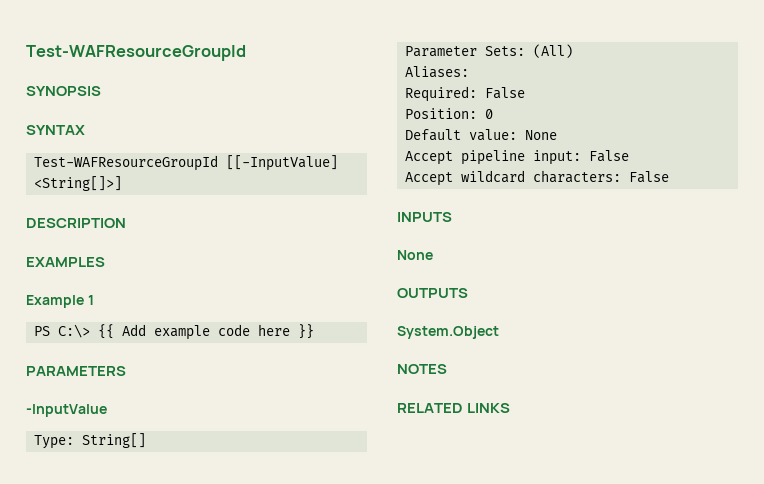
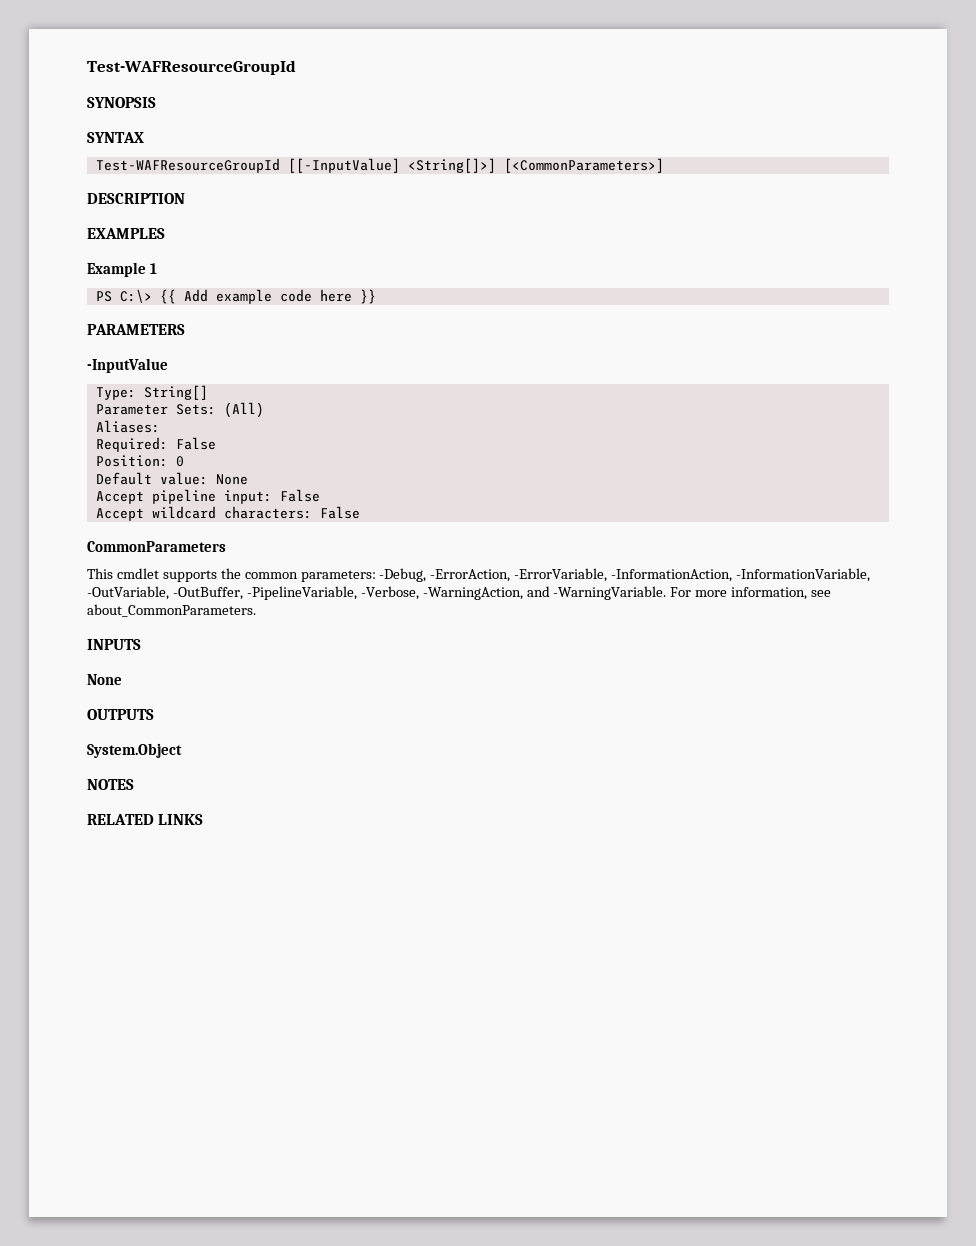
(122, 183) none -> [503,158,664,173] [<CommonParameters>]
(669, 177) none -> [87,541,226,552] [87,568,871,582] [87,586,832,600] [87,604,256,617] // CommonParameters // This cmdlet supports the common parameters: -Debug, -ErrorAction, -ErrorVariable, -InformationAction, -InformationVariable, -OutVariable, -OutBuffer, -PipelineVariable, -Verbose, -WarningAction, and -WarningVariable. For more information, see about_CommonParameters.

